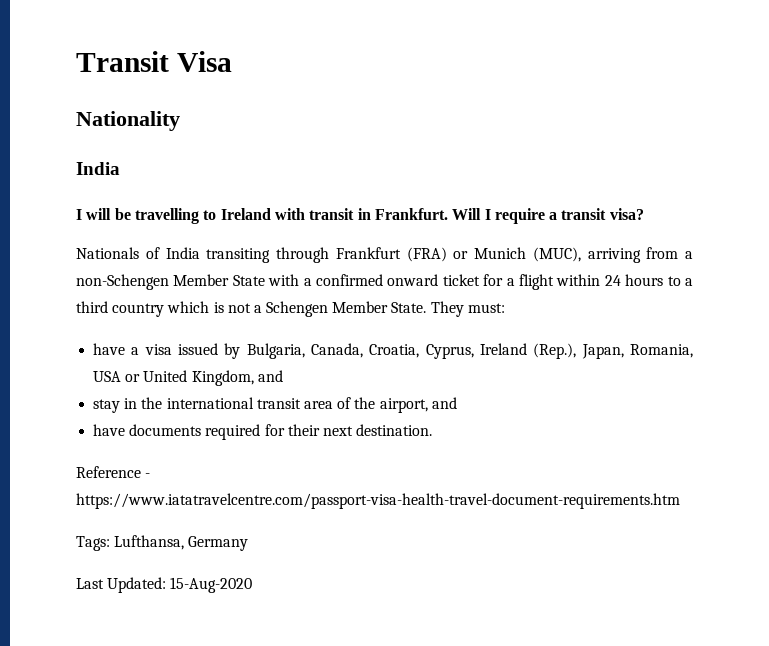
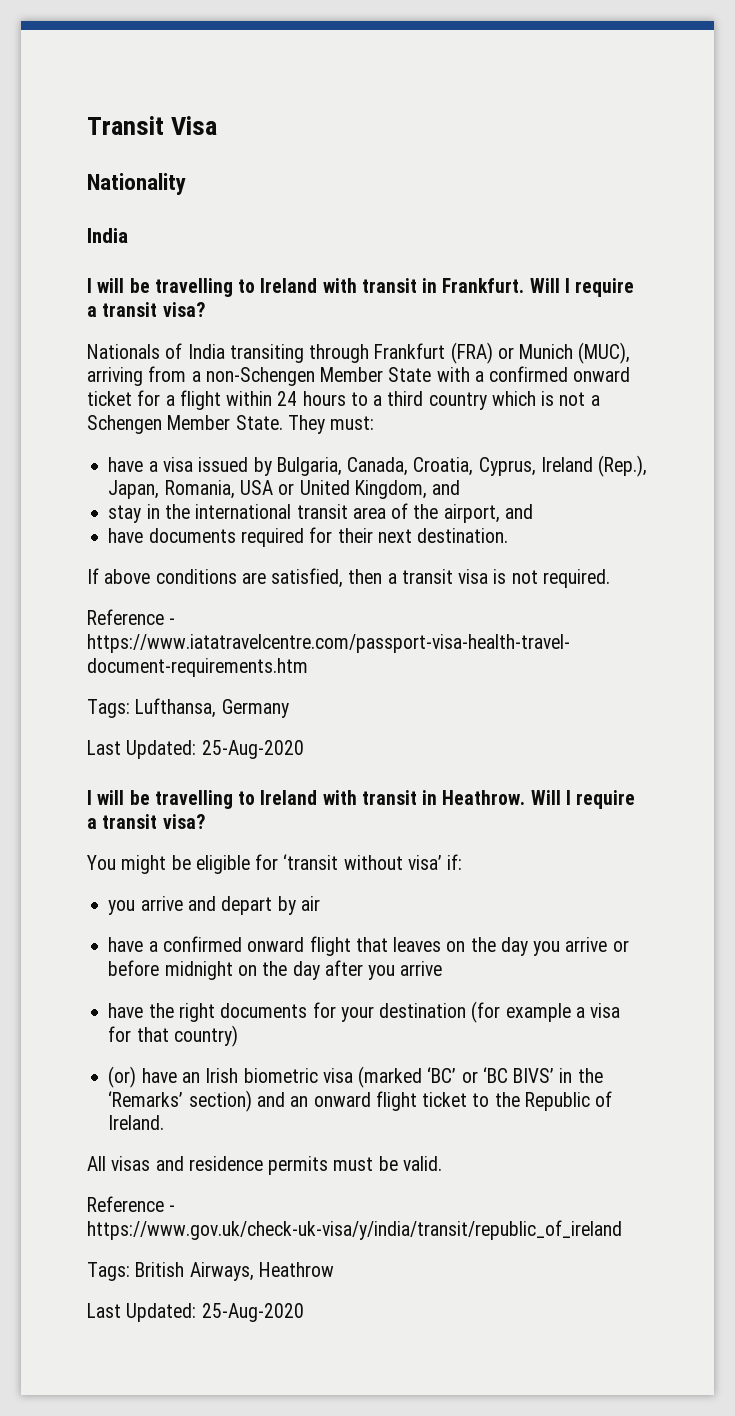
(433, 430) none -> [87,568,610,588] // If above conditions are satisfied, then a transit visa is not required.
[170,577,253,593] 15-Aug-2020 -> [201,740,304,759] [87,790,636,809] [87,814,205,829] [87,854,463,874] [108,896,320,915] [108,936,629,956] [108,960,443,980] [108,1001,621,1023] [108,1025,238,1047] [108,1066,603,1088] [108,1090,613,1112] [108,1115,165,1130] [87,1156,442,1175] [87,1196,176,1212] [87,1220,622,1240] [87,1262,334,1281] [87,1303,304,1322] 25-Aug-2020 // I will be travelling to Ireland with transit in Heathrow. Will I require a transit visa? // You might be eligible for ‘transit without visa’ if: // you arrive and depart by air // have a confirmed onward flight that leaves on the day you arrive or before midnight on the day after you arrive // have the right documents for your destination (for example a visa for that country) // (or) have an Irish biometric visa (marked ‘BC’ or ‘BC BIVS’ in the ‘Remarks’ section) and an onward flight ticket to the Republic of Ireland. // All visas and residence permits must be valid. // Reference - https://www.gov.uk/check-uk-visa/y/india/transit/republic_of_ireland // Tags: British Airways, Heathrow // Last Updated: 25-Aug-2020

